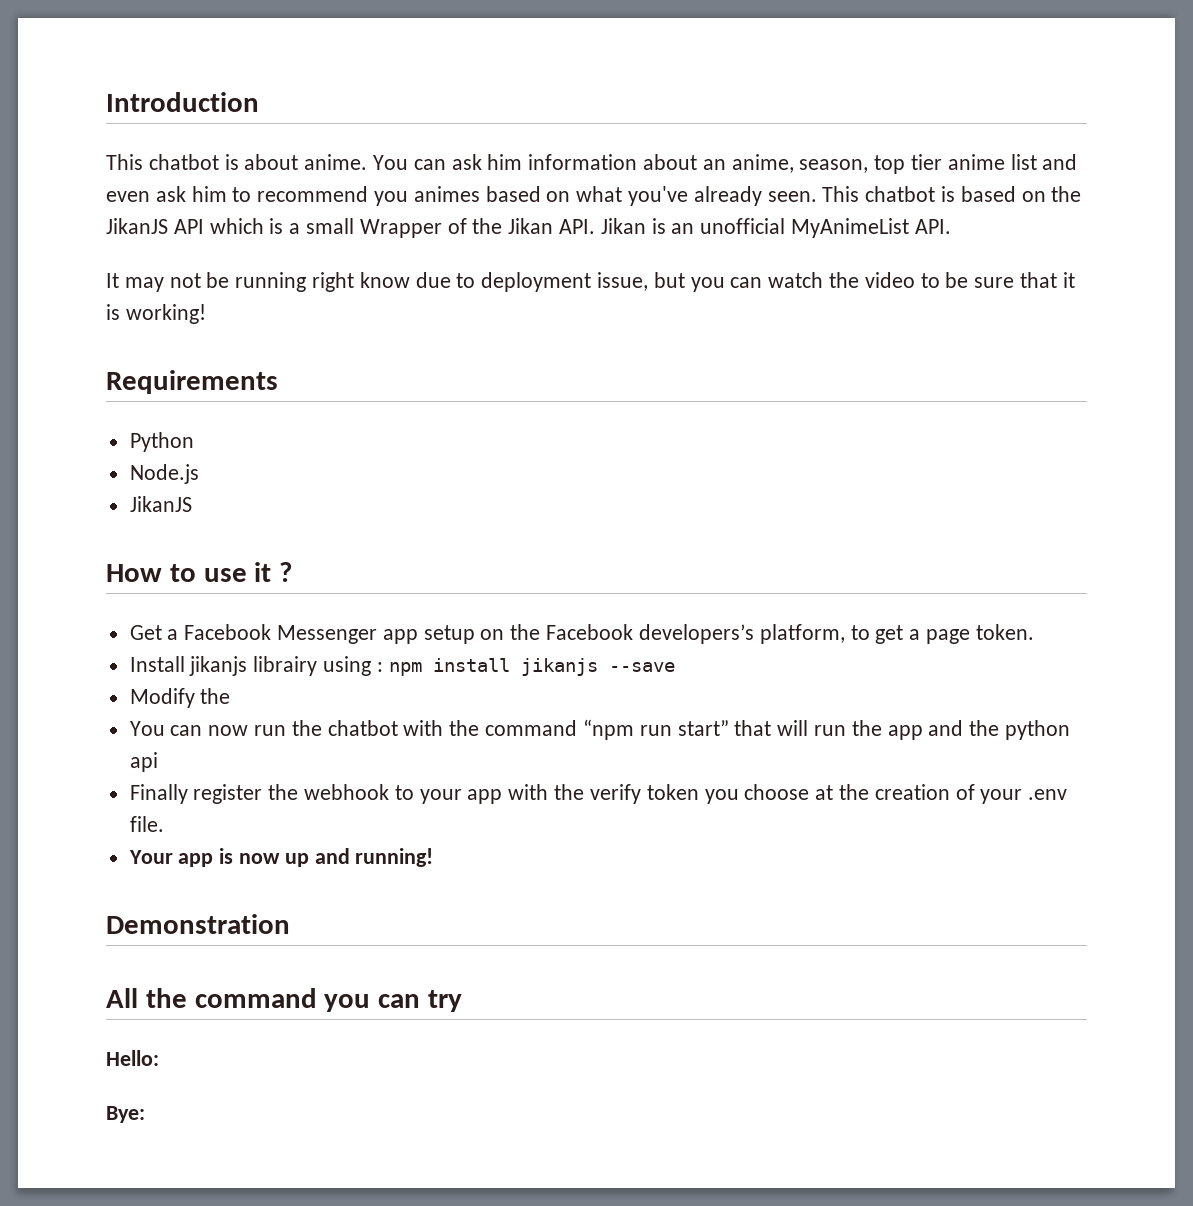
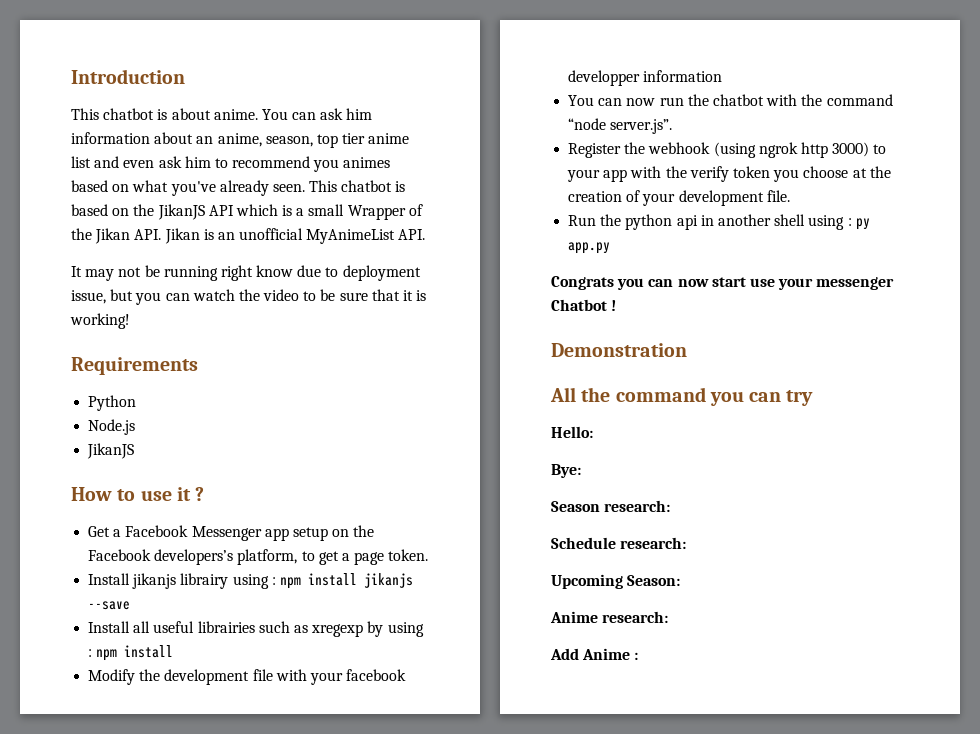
[129,688,231,708] Modify the -> [88,621,424,637] [88,645,174,661] [88,669,407,685] [568,70,723,86] Install all useful librairies such as xregexp by using : npm install // Modify the development file with your facebook developper information
[582,719,1070,740] [129,752,158,772] [129,784,390,804] “npm run start” that will run the app and the python api // Finally register the webhook -> [568,118,673,134] [568,142,870,158] “node server.js”. // Register the webhook (using ngrok http 3000)
[1028,789,1068,800] .env -> [678,190,764,206] development
[128,848,434,867] Your app is now up and running! -> [568,214,870,230] [568,242,611,254] [551,276,895,290] [551,299,617,311] Run the python api in another shell using : py app.py // Congrats you can now start use your messenger Chatbot !
(145, 1114) none -> [551,500,671,512] [551,537,687,549] [551,574,681,589] [550,611,669,623] [550,648,639,660] // Season research: // Schedule research: // Upcoming Season: // Anime research: // Add Anime :

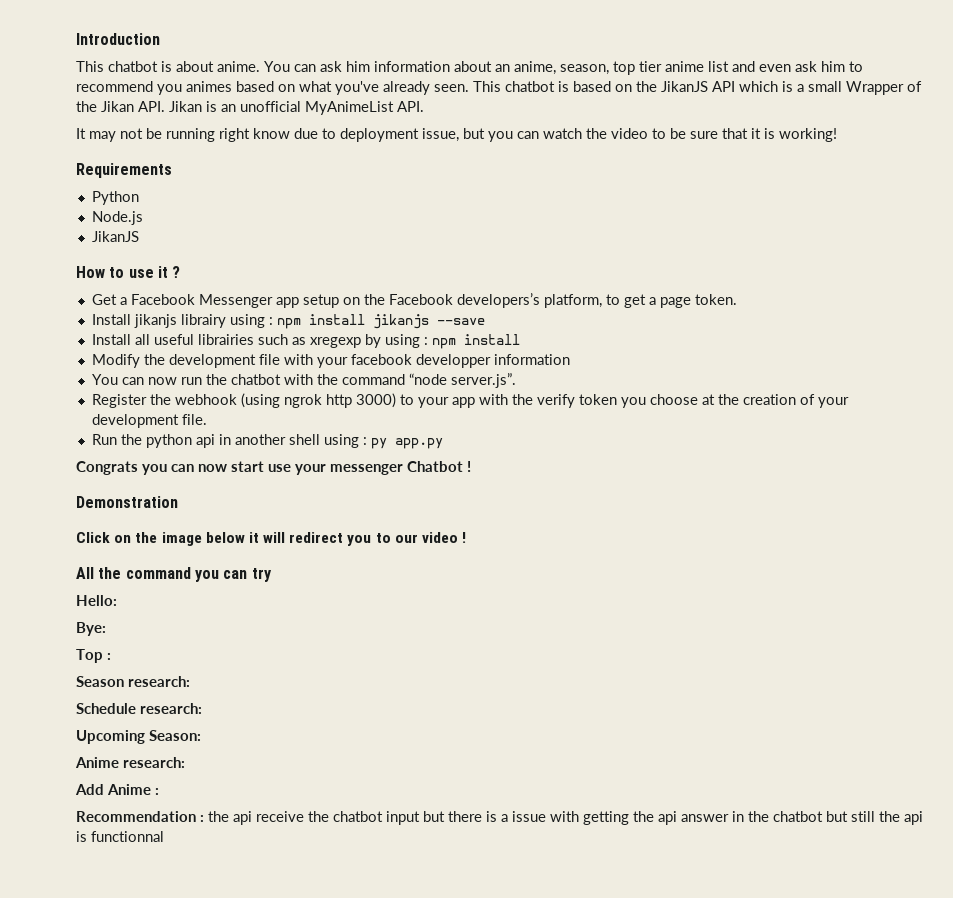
(687, 350) none -> [76,532,467,546] // Click on the image below it will redirect you to our video !
(581, 471) none -> [76,649,111,663] // Top :
(639, 656) none -> [76,811,923,825] [76,831,164,842] // Recommendation : the api receive the chatbot input but there is a issue with getting the api answer in the chatbot but still the api is functionnal

